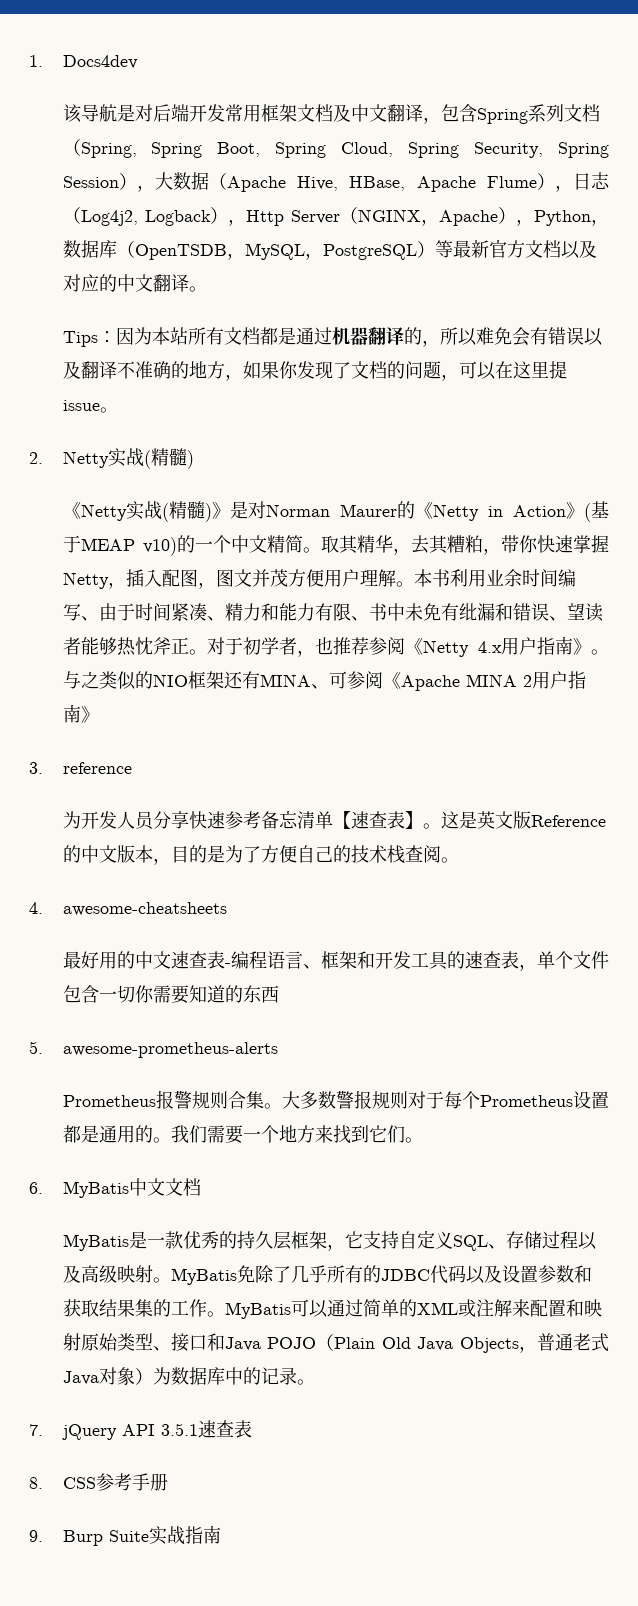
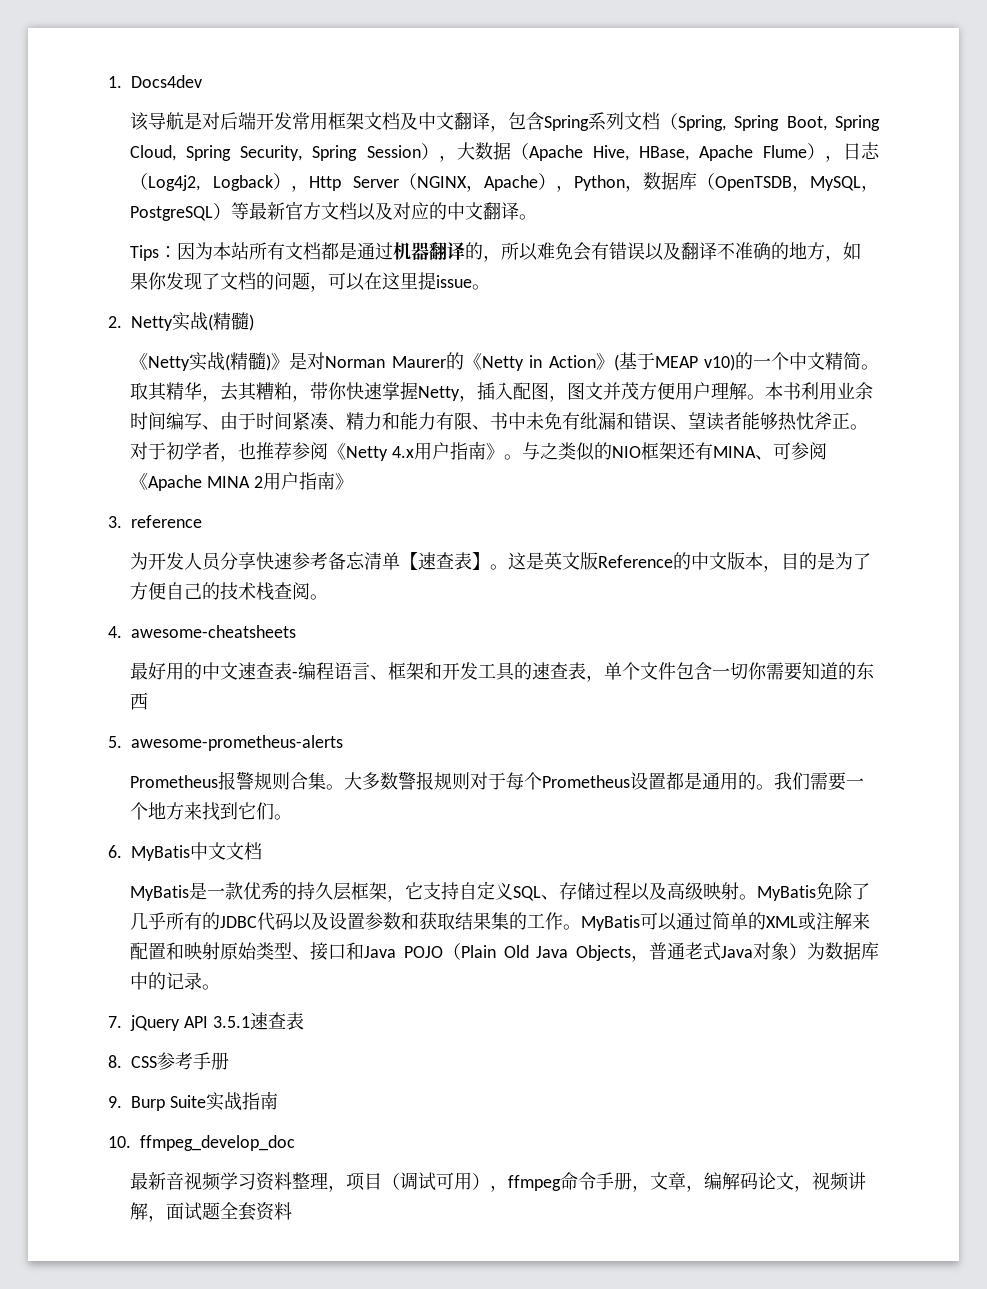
(221, 1534) none -> [108,1135,295,1151] [130,1172,867,1192] [130,1202,293,1222] // 10. ffmpeg_develop_doc // 最新音视频学习资料整理，项目（调试可用），ffmpeg命令手册，文章，编解码论文，视频讲解，面试题全套资料

